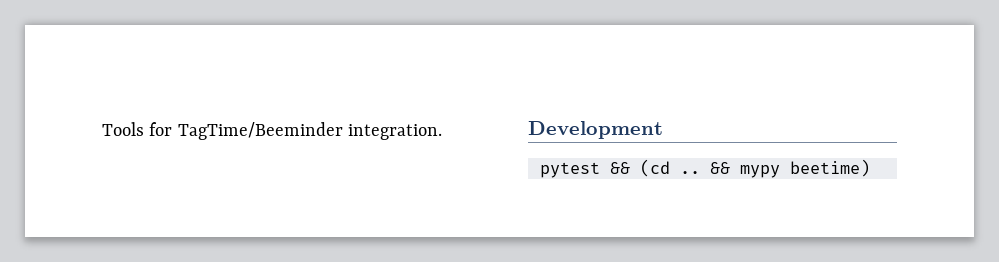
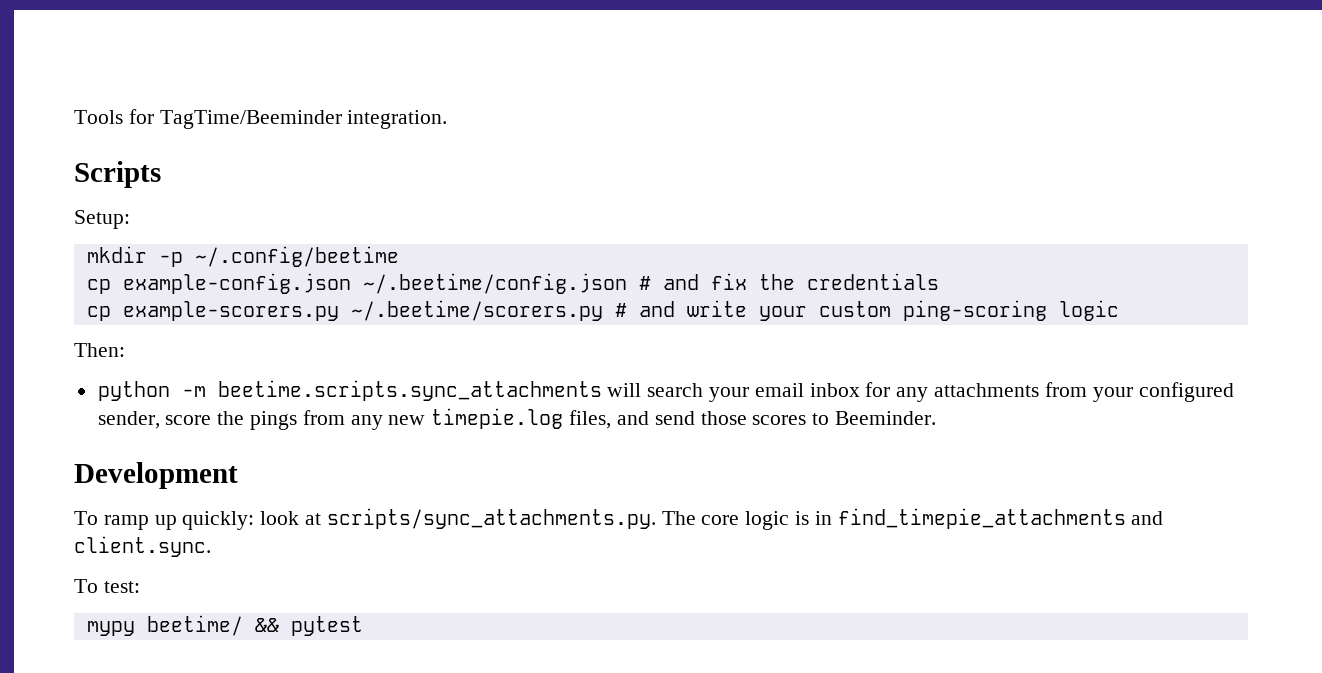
[528,121,663,139] [540,159,870,178] Development // pytest && (cd .. && mypy beetime) -> [74,161,161,188] [74,210,130,229] [86,246,399,267] [86,273,939,294] [86,300,1119,321] [74,343,125,357] [97,380,1234,402] [97,408,936,430] [74,462,238,489] [74,508,1164,530] [74,536,211,557] [74,579,140,593] [86,615,363,636] Scripts // Setup: // mkdir -p ~/.config/beetime // cp example-config.json ~/.beetime/config.json # and fix the credentials // cp example-scorers.py ~/.beetime/scorers.py # and write your custom ping-scoring logic // Then: // python -m beetime.scripts.sync_attachments will search your email inbox for any attachments from your configured sender, score the pings from any new timepie.log files, and send those scores to Beeminder. // Development // To ramp up quickly: look at scripts/sync_attachments.py. The core logic is in find_timepie_attachments and client.sync. // To test: // mypy beetime/ && pytest

